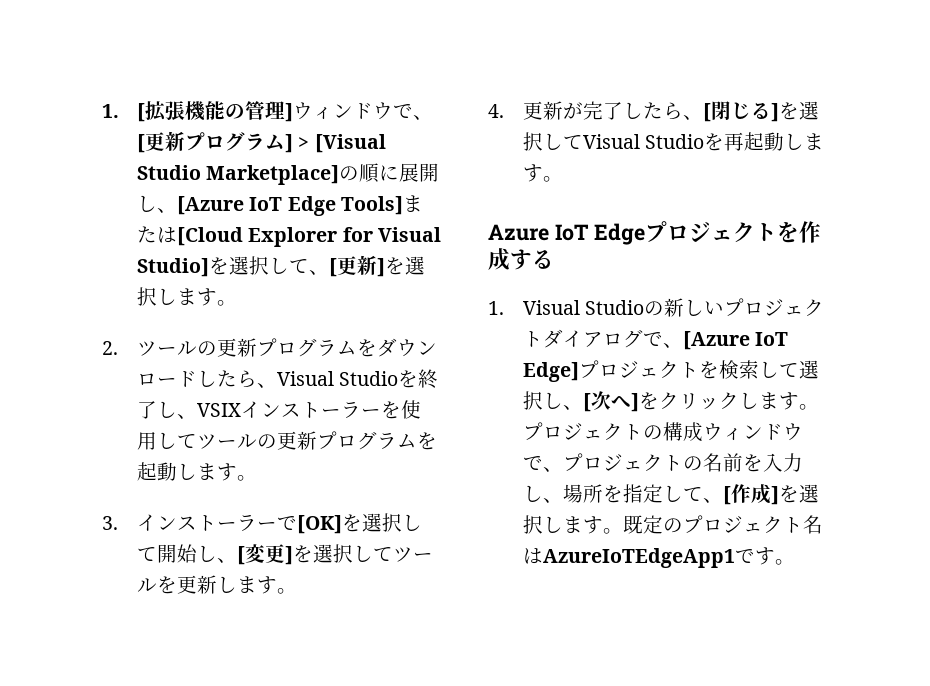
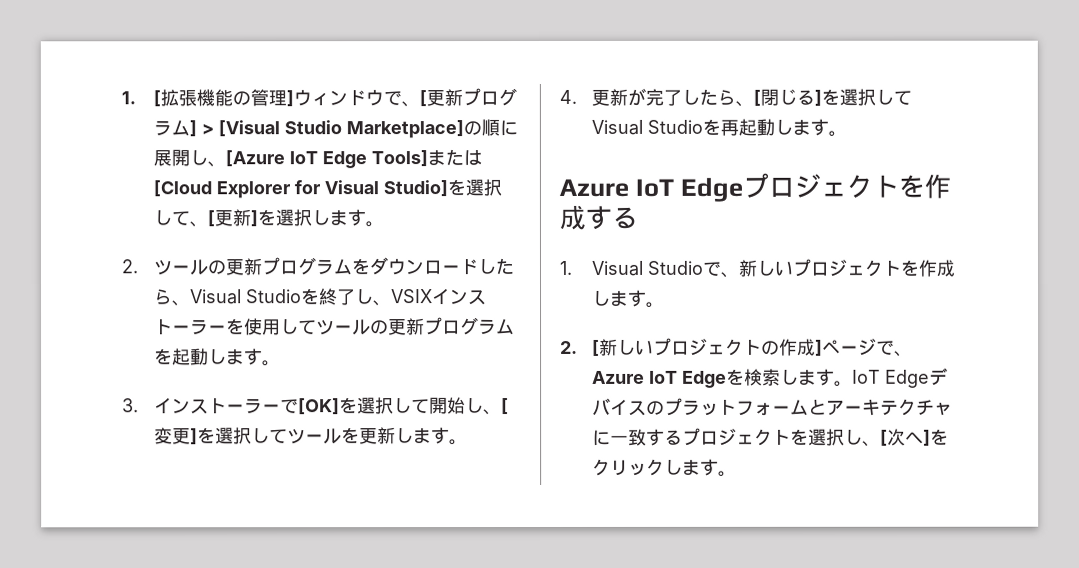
[644,298,825,317] [523,329,789,350] [523,360,800,382] の新しいプロジェクトダイアログで、[Azure IoT Edge]プロジェクトを検索して -> [701,258,955,278] [591,289,665,308] [560,337,913,357] [591,367,948,388] [591,397,953,416] [591,427,809,446] で、新しいプロジェクトを作成します。 // 2. [新しいプロジェクトの作成]ページで、Azure IoT Edgeを検索します。IoT Edgeデバイスのプラットフォームとアーキテクチャに一致するプロジェクトを
[523,422,804,442] [523,453,804,472] [523,484,820,505] [523,515,824,534] [523,547,796,568] プロジェクトの構成ウィンドウで、プロジェクトの名前を入力し、場所を指定して、[作成]を選択します。既定のプロジェクト名はAzureIoTEdgeApp1です。 -> (737, 473) none

